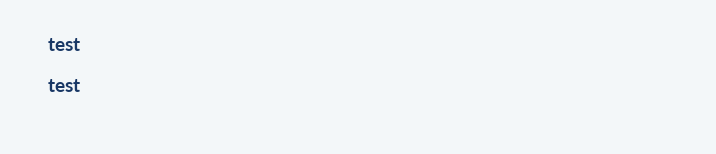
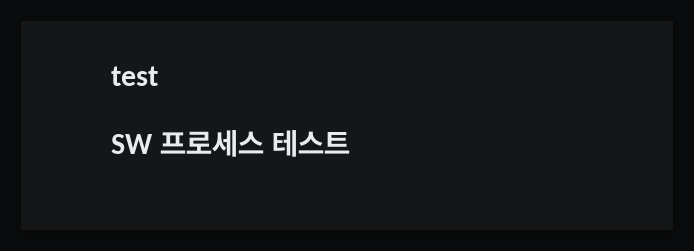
[48,79,80,92] test -> [111,130,351,157] SW 프로세스 테스트

